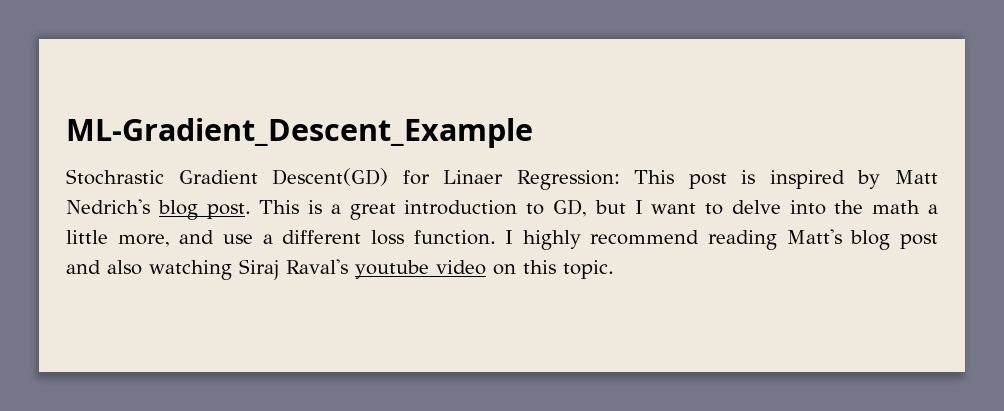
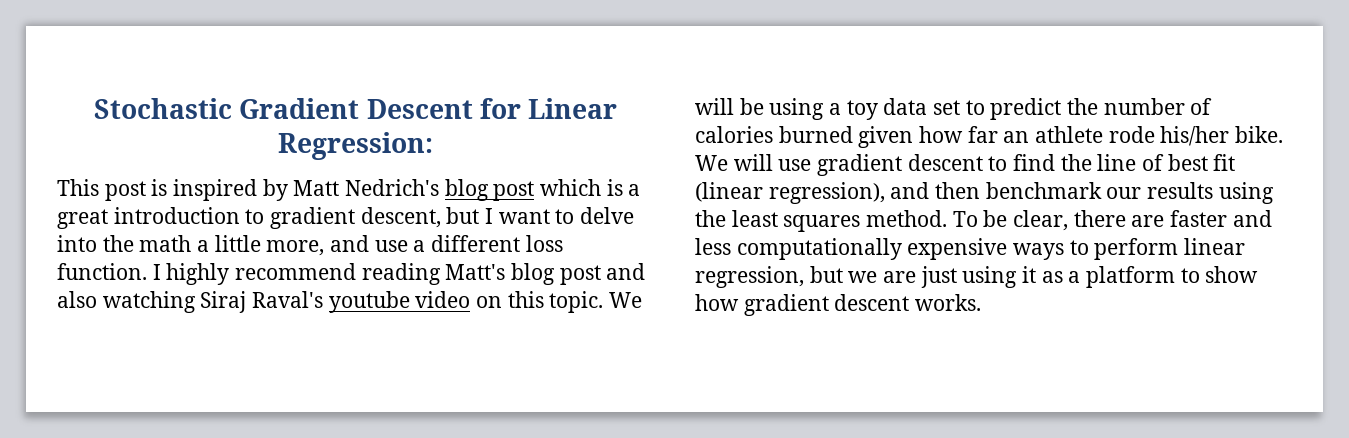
[66,118,533,148] [66,168,620,190] ML-Gradient_Descent_Example // Stochrastic Gradient Descent(GD) for Linaer Regression: -> [94,98,617,119] [278,132,433,160] Stochastic Gradient Descent for Linear Regression: //
[206,200,300,219] post. This -> [493,179,602,201] post which
[553,199,587,217] GD, -> [270,207,441,229] gradient descent,
(614, 269) none -> [609,292,643,308] [695,98,1213,120] [695,126,1284,148] [695,154,1236,176] [695,182,1274,204] [695,210,1272,232] [695,238,1246,260] [695,266,1259,288] [695,294,982,316] We will be using a toy data set to predict the number of calories burned given how far an athlete rode his/her bike. We will use gradient descent to find the line of best fit (linear regression), and then benchmark our results using the least squares method. To be clear, there are faster and less computationally expensive ways to perform linear regression, but we are just using it as a platform to show how gradient descent works.

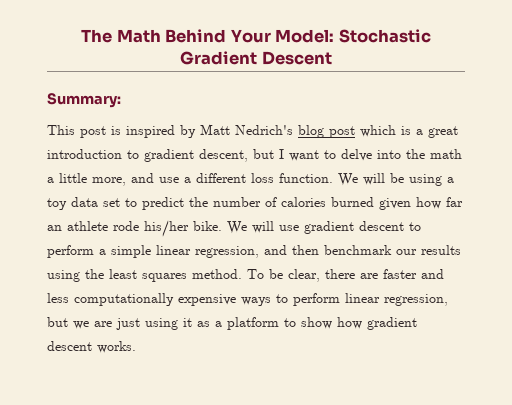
(94, 108) none -> [81,29,335,43] The Math Behind Your Model:
[479,98,617,119] [278,132,433,160] for Linear Regression: -> [47,93,121,108] // Summary:
[152,263,646,285] [57,291,604,313] I highly recommend reading Matt's blog post and also watching Siraj Raval's youtube video on this topic. -> (333, 178) none
[1013,154,1236,171] [695,182,885,204] find the line of best fit (linear regression), -> [47,245,259,258] perform a simple linear regression,

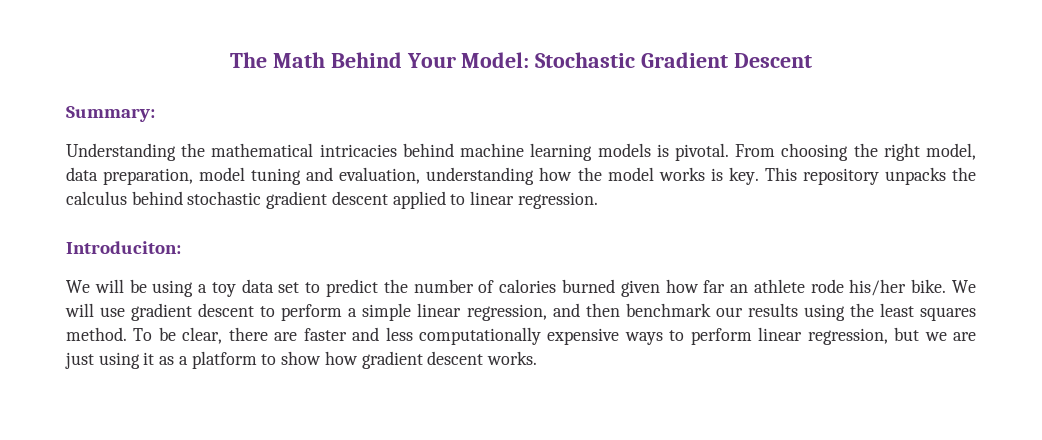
[47,124,458,138] [47,149,462,162] [47,173,333,186] This post is inspired by Matt Nedrich's blog post which is a great introduction to gradient descent, but I want to delve into the math a little more, and use a different loss function. -> [66,143,976,161] [66,167,976,185] [66,191,598,209] [66,241,181,254] Understanding the mathematical intricacies behind machine learning models is pivotal. From choosing the right model, data preparation, model tuning and evaluation, understanding how the model works is key. This repository unpacks the calculus behind stochastic gradient descent applied to linear regression. // Introduciton: //

